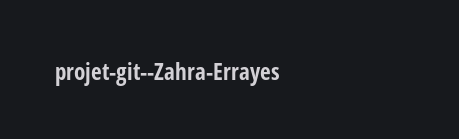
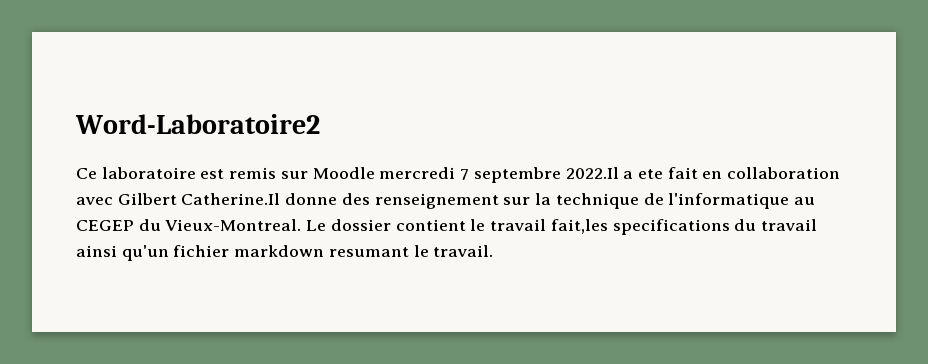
[55,62,280,86] projet-git--Zahra-Errayes -> [75,114,320,134] [76,167,841,183] [76,193,815,209] [76,219,817,235] [76,245,494,261] Word-Laboratoire2 // Ce laboratoire est remis sur Moodle mercredi 7 septembre 2022.Il a ete fait en collaboration avec Gilbert Catherine.Il donne des renseignement sur la technique de l'informatique au CEGEP du Vieux-Montreal. Le dossier contient le travail fait,les specifications du travail ainsi qu'un fichier markdown resumant le travail.

